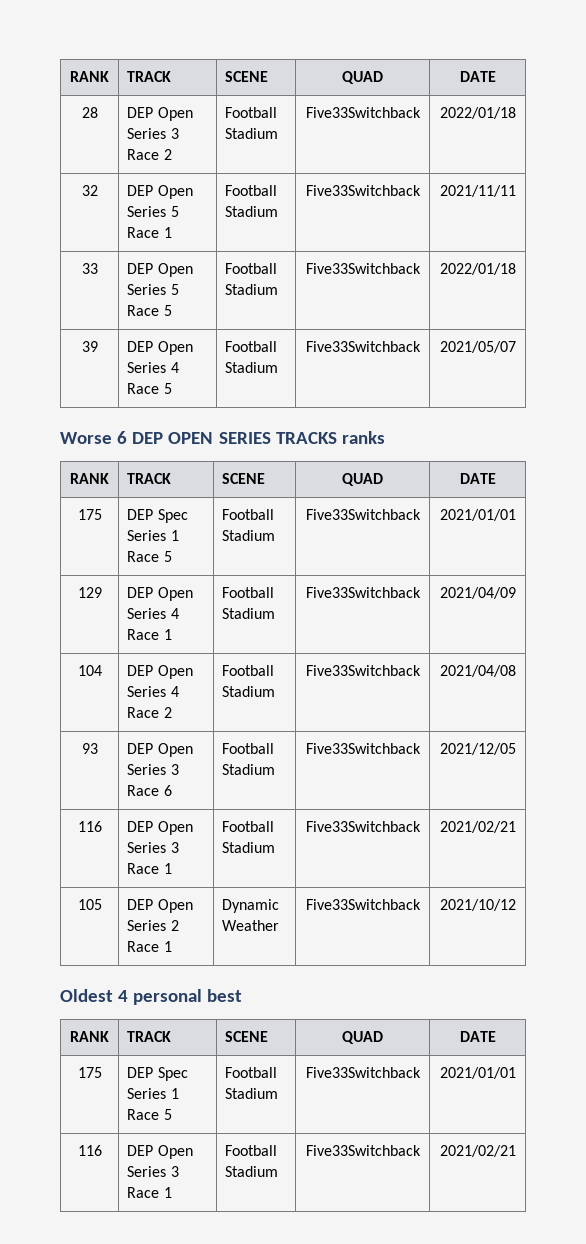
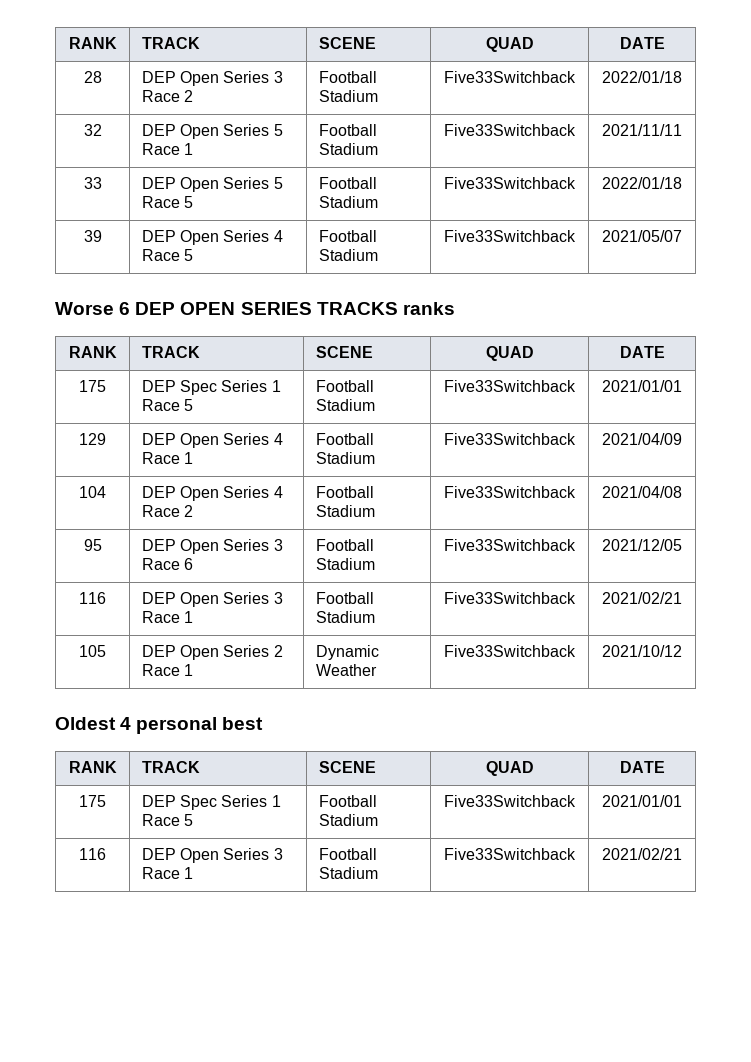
[81,743,98,754] 93 -> [83,539,102,551] 95

